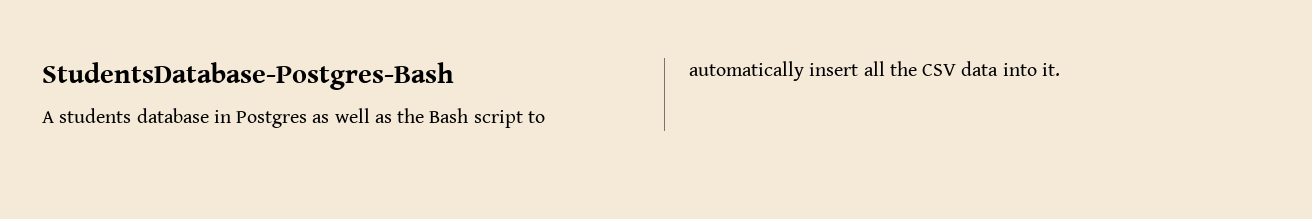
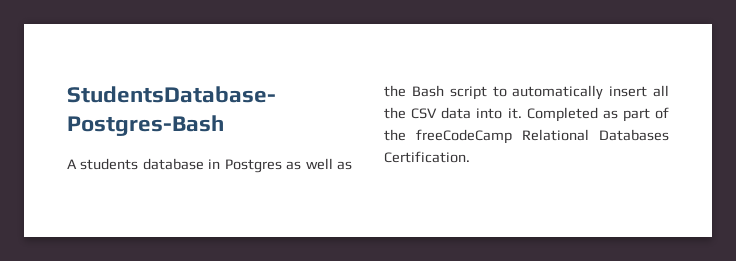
(1060, 69) none -> [526,107,669,122] [384,129,669,144] [384,151,470,163] Completed as part of the freeCodeCamp Relational Databases Certification.

